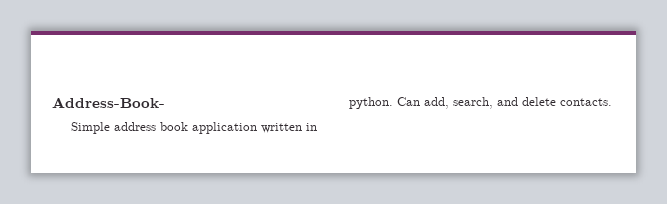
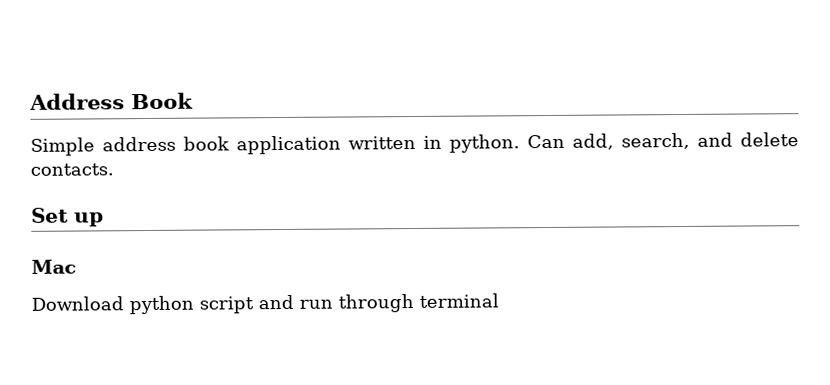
[52,97,165,108] Address-Book- -> [29,92,193,110] Address Book
(612, 102) none -> [31,207,104,227] [31,259,77,274] [31,293,499,315] // Set up // Mac // Download python script and run through terminal

